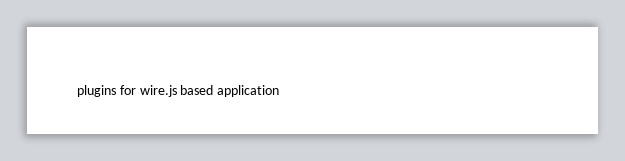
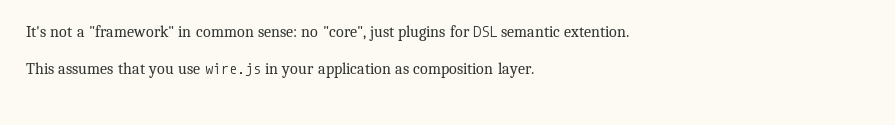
[77,85,280,97] plugins for wire.js based application -> [26,25,630,41] [26,62,534,78] It's not a "framework" in common sense: no "core", just plugins for DSL semantic extention. // This assumes that you use wire.js in your application as composition layer.

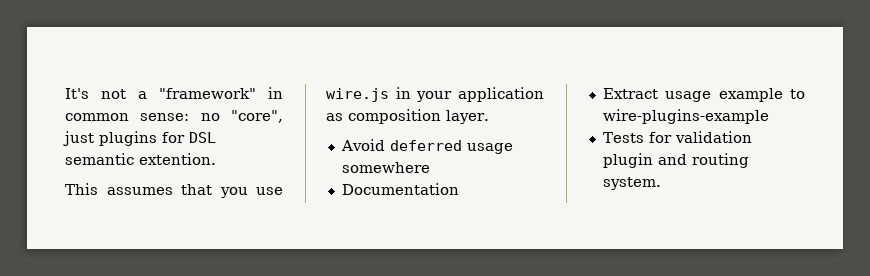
(534, 70) none -> [340,139,513,154] [341,162,430,173] [341,183,459,195] [602,88,805,102] [602,109,769,124] [602,131,752,143] [602,153,749,168] [602,177,661,190] // Avoid deferred usage somewhere // Documentation // Extract usage example to wire-plugins-example // Tests for validation plugin and routing system.

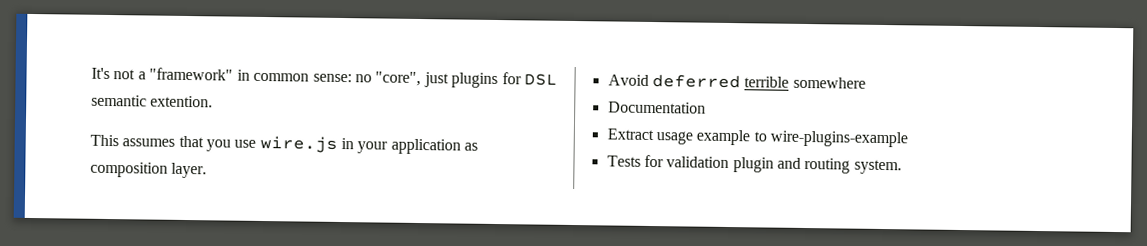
[466,143,513,154] usage -> [744,76,790,88] terrible

